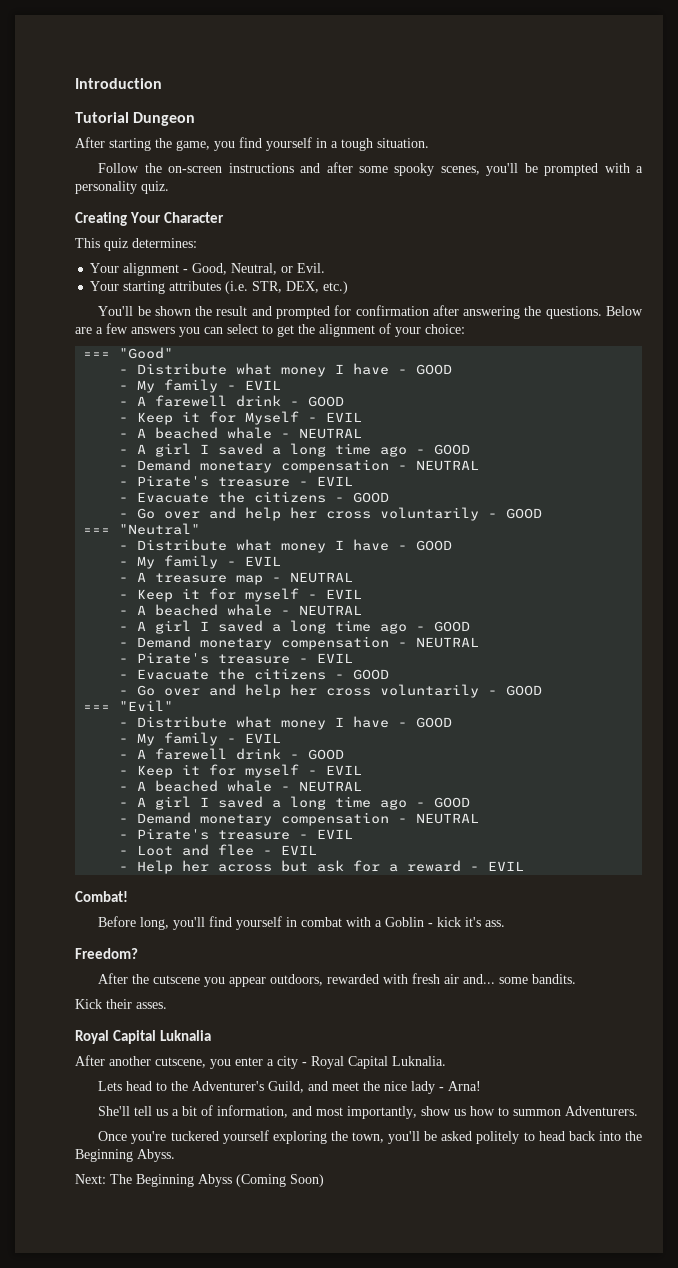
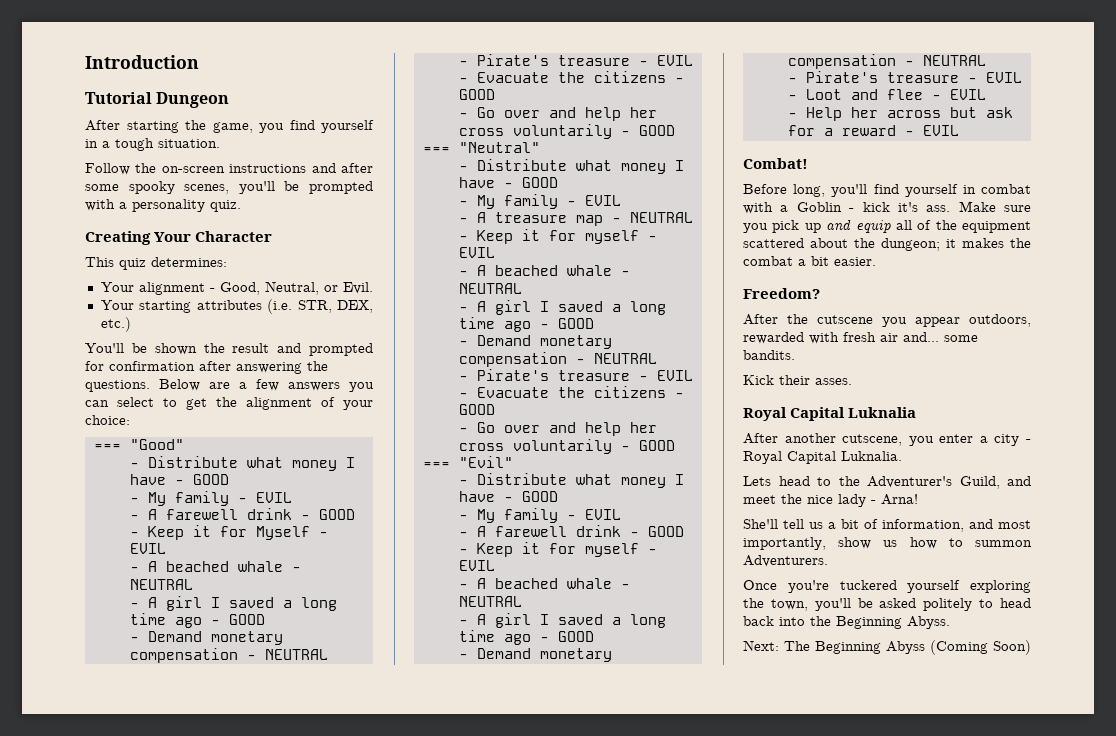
(506, 923) none -> [958,201,1031,212] [743,219,1031,233] [743,238,1031,251] [743,256,876,266] Make sure you pick up and equip all of the equipment scattered about the dungeon; it makes the combat a bit easier.

